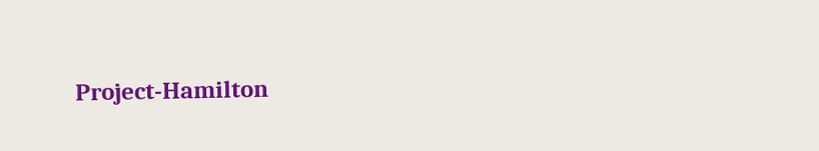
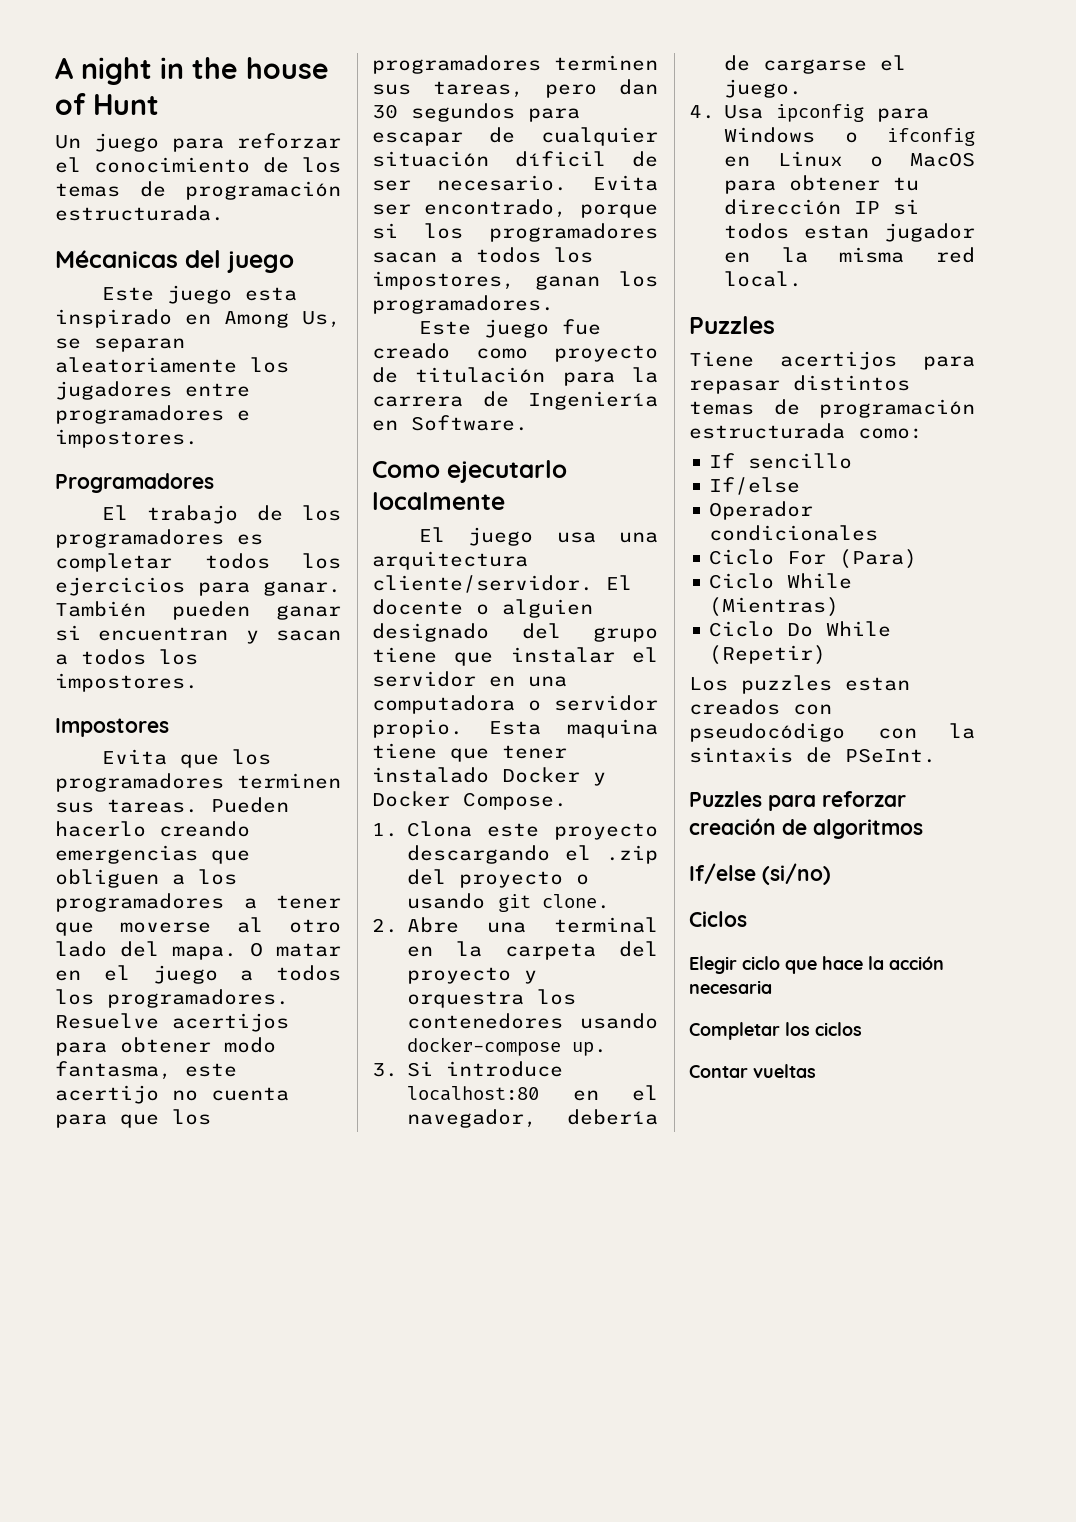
[75,79,269,106] Project-Hamilton -> [55,57,329,85] [55,93,159,115] [55,133,341,152] [55,157,341,173] [55,181,341,200] [55,205,224,221] [55,250,294,273] [101,285,297,304] [55,309,341,328] [55,338,185,352] [55,357,289,373] [55,381,250,400] [55,405,250,424] [55,429,198,448] [55,473,214,493] [101,505,341,524] [55,529,263,548] [55,553,341,572] [55,577,341,596] [55,601,341,620] [55,625,341,644] [55,649,198,665] [55,673,198,692] [55,718,169,737] [101,749,271,768] [55,773,341,792] [55,797,289,813] [55,821,250,837] [55,845,250,864] [55,869,237,888] [55,893,341,912] [55,917,341,936] [55,941,341,960] [55,965,341,984] [55,989,289,1008] [55,1013,289,1032] [55,1037,276,1056] [55,1061,237,1080] [55,1085,289,1104] [55,1109,211,1128] [372,55,658,74] [372,79,658,98] [372,103,580,122] [372,127,658,146] [372,151,658,167] [372,175,658,191] [372,199,658,218] [372,223,658,242] [372,247,593,263] [372,271,658,290] [372,295,554,314] [418,319,601,338] [372,343,658,362] [372,367,658,386] [372,391,658,410] [372,415,528,431] [372,460,567,483] [372,492,505,510] [418,527,658,546] [372,551,528,570] [372,575,632,593] [372,599,593,618] [372,623,658,642] [372,647,658,666] [372,671,567,687] [372,695,658,714] [372,719,658,738] [372,743,567,762] [372,767,606,786] [372,791,567,810] [372,821,658,840] [407,845,658,864] [407,869,590,888] [407,893,611,912] [372,917,658,933] [407,941,658,960] [407,967,538,984] [407,989,577,1008] [407,1013,658,1029] [407,1037,608,1056] [372,1061,564,1077] [407,1085,658,1101] [407,1109,658,1128] [724,55,907,74] [724,79,803,98] [689,104,930,122] [724,127,975,146] [724,151,975,167] [724,175,920,194] [724,199,920,215] [724,223,975,242] [724,247,975,263] [724,271,803,287] [689,316,775,334] [689,351,975,370] [689,375,910,394] [689,399,975,418] [689,423,923,439] [709,453,853,469] [709,477,801,495] [709,501,814,520] [709,525,879,541] [709,549,918,569] [709,573,853,589] [709,597,840,617] [709,621,892,637] [709,645,827,665] [689,675,910,694] [689,699,832,715] [689,723,975,742] [689,747,936,763] [689,791,906,811] [689,818,923,839] [689,863,831,885] [689,911,747,927] [689,956,944,974] [689,980,772,994] [689,1022,862,1040] [689,1064,816,1078] A night in the house of Hunt // Un juego para reforzar el conocimiento de los temas de programación estructurada. // Mécanicas del juego // Este juego esta inspirado en Among Us, se separan aleatoriamente los jugadores entre programadores e impostores. // Programadores // El trabajo de los programadores es completar todos los ejercicios para ganar. También pueden ganar si encuentran y sacan a todos los impostores. // Impostores // Evita que los programadores terminen sus tareas. Pueden hacerlo creando emergencias que obliguen a los programadores a tener que moverse al otro lado del mapa. O matar en el juego a todos los programadores. Resuelve acertijos para obtener modo fantasma, este acertijo no cuenta para que los programadores terminen sus tareas, pero dan 30 segundos para escapar de cualquier situación díficil de ser necesario. Evita ser encontrado, porque si los programadores sacan a todos los impostores, ganan los programadores. // Este juego fue creado como proyecto de titulación para la carrera de Ingeniería en Software. // Como ejecutarlo localmente // El juego usa una arquitectura cliente/servidor. El docente o alguien designado del grupo tiene que instalar el servidor en una computadora o servidor propio. Esta maquina tiene que tener instalado Docker y Docker Compose. // 1. Clona este proyecto descargando el .zip del proyecto o usando git clone. // 2. Abre una terminal en la carpeta del proyecto y orquestra los contenedores usando docker-compose up. // 3. Si introduce localhost:80 en el navegador, debería de cargarse el juego. // 4. Usa ipconfig para Windows o ifconfig en Linux o MacOS para obtener tu dirección IP si todos estan jugador en la misma red local. // Puzzles // Tiene acertijos para repasar distintos temas de programación estructurada como: // If sencillo // If/else // Operador condicionales // Ciclo For (Para) // Ciclo While (Mientras) // Ciclo Do While (Repetir) // Los puzzles estan creados con pseudocódigo con la sintaxis de PSeInt. // Puzzles para reforzar creación de algoritmos // If/else (si/no) // Ciclos // Elegir ciclo que hace la acción necesaria // Completar los ciclos // Contar vueltas

